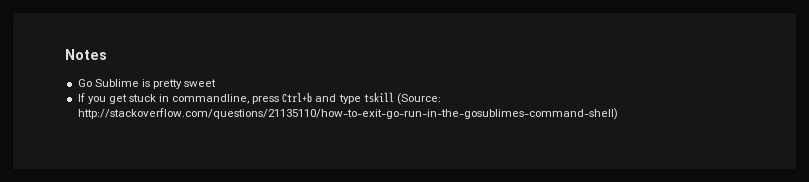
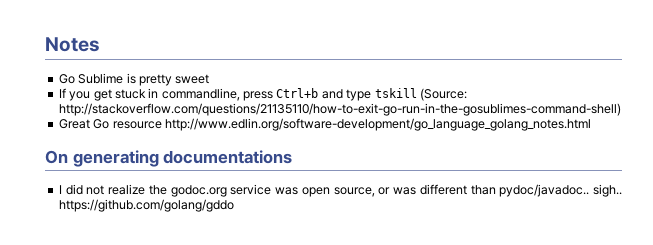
(618, 114) none -> [58,118,591,131] [45,150,293,167] [58,184,622,197] [58,199,234,212] // Great Go resource http://www.edlin.org/software-development/go_language_golang_notes.html // On generating documentations // I did not realize the godoc.org service was open source, or was different than pydoc/javadoc.. sigh.. https://github.com/golang/gddo

